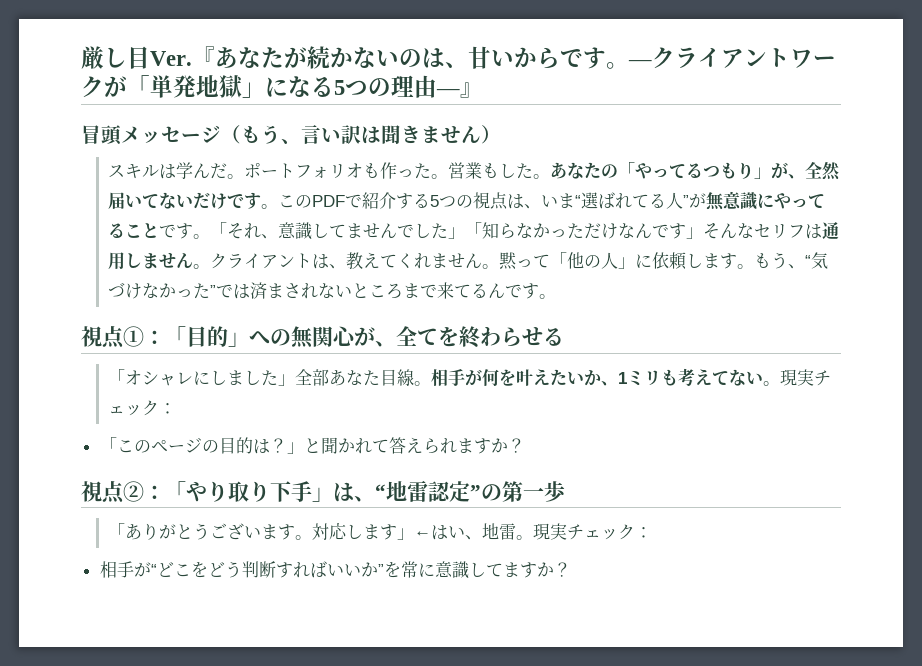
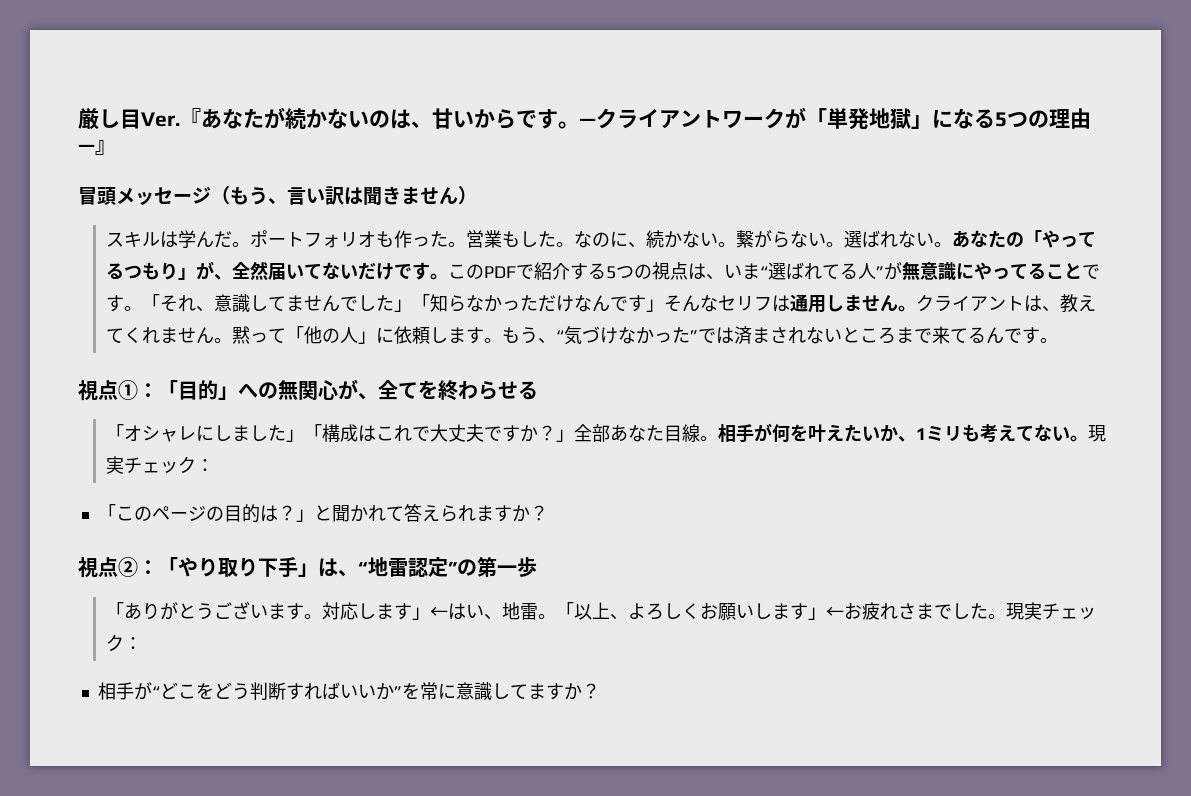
(551, 176) none -> [574,230,953,248] なのに、続かない。繋がらない。選ばれない。
(296, 380) none -> [304,424,575,442] 「構成はこれで大丈夫ですか？」
(534, 537) none -> [556,602,1007,620] 「以上、よろしくお願いします」←お疲れさまでした。

